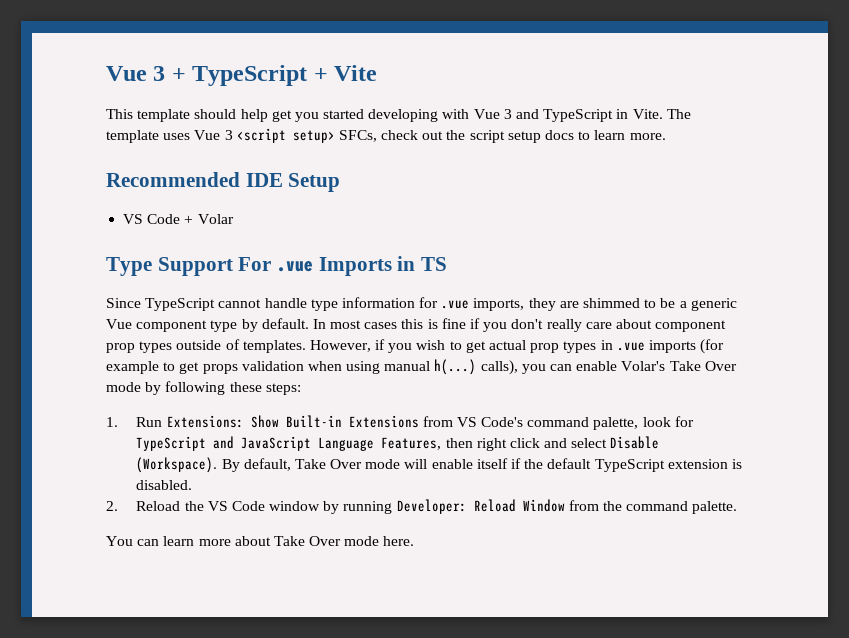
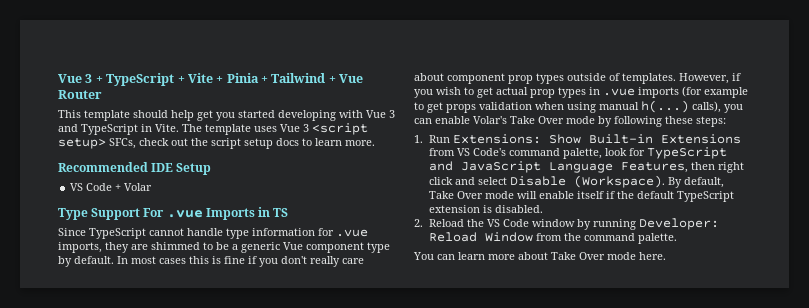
(378, 73) none -> [216,73,364,83] [58,90,102,99] + Pinia + Tailwind + Vue Router

